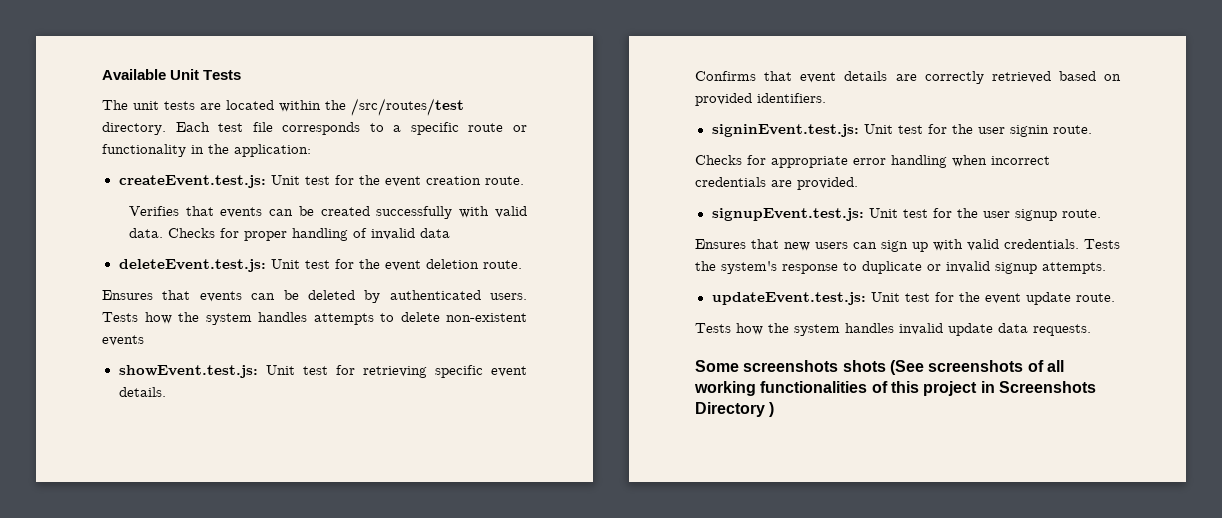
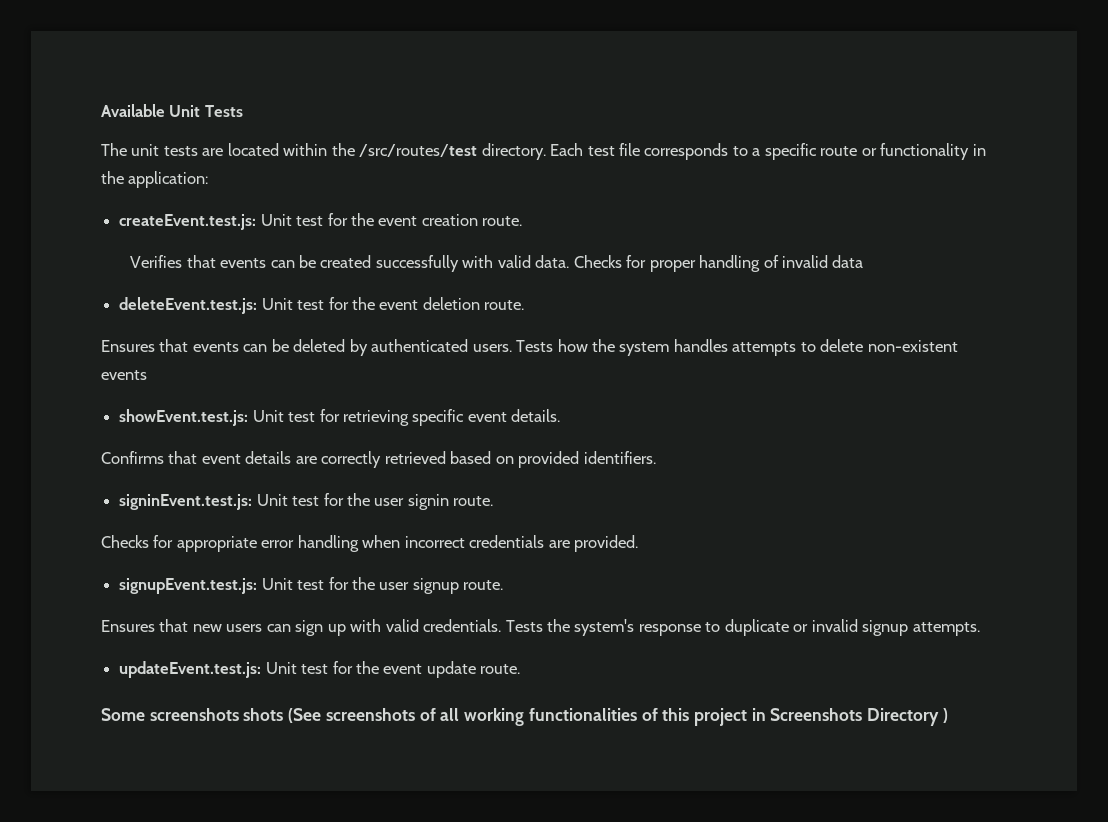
[695,323,1091,336] // Tests how the system handles invalid update data requests. -> (521, 669) none

